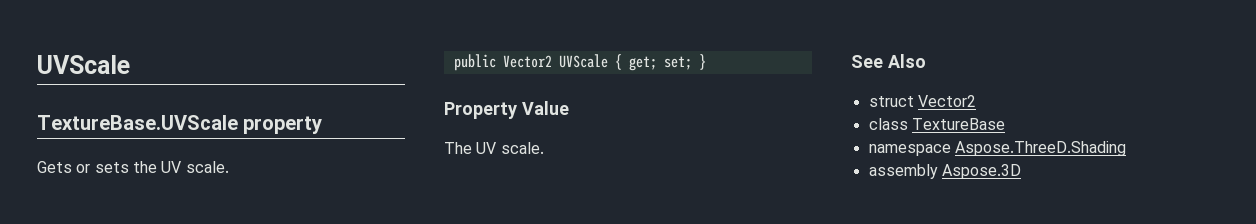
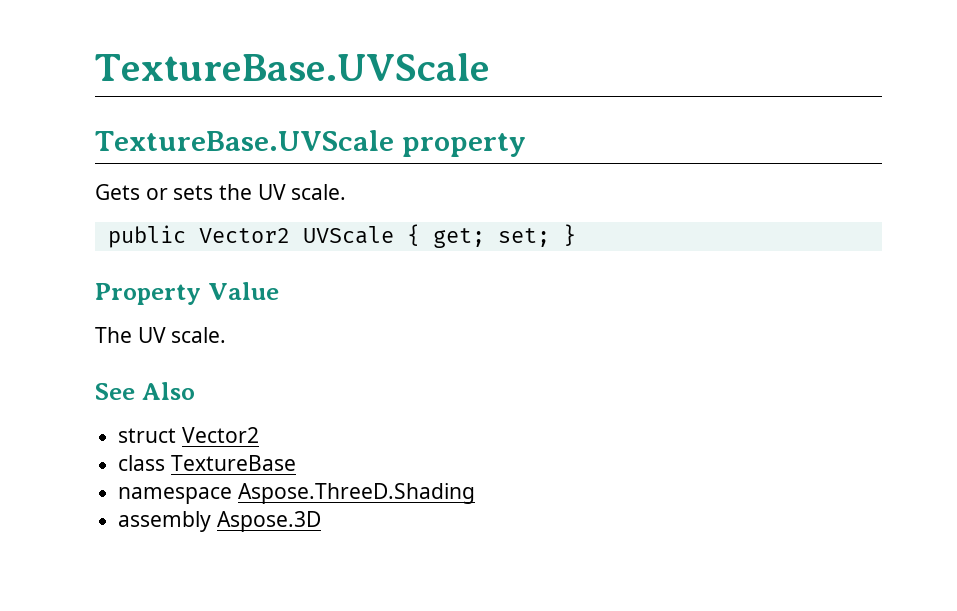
[37,55,130,74] UVScale -> [95,53,490,81] TextureBase.UVScale

